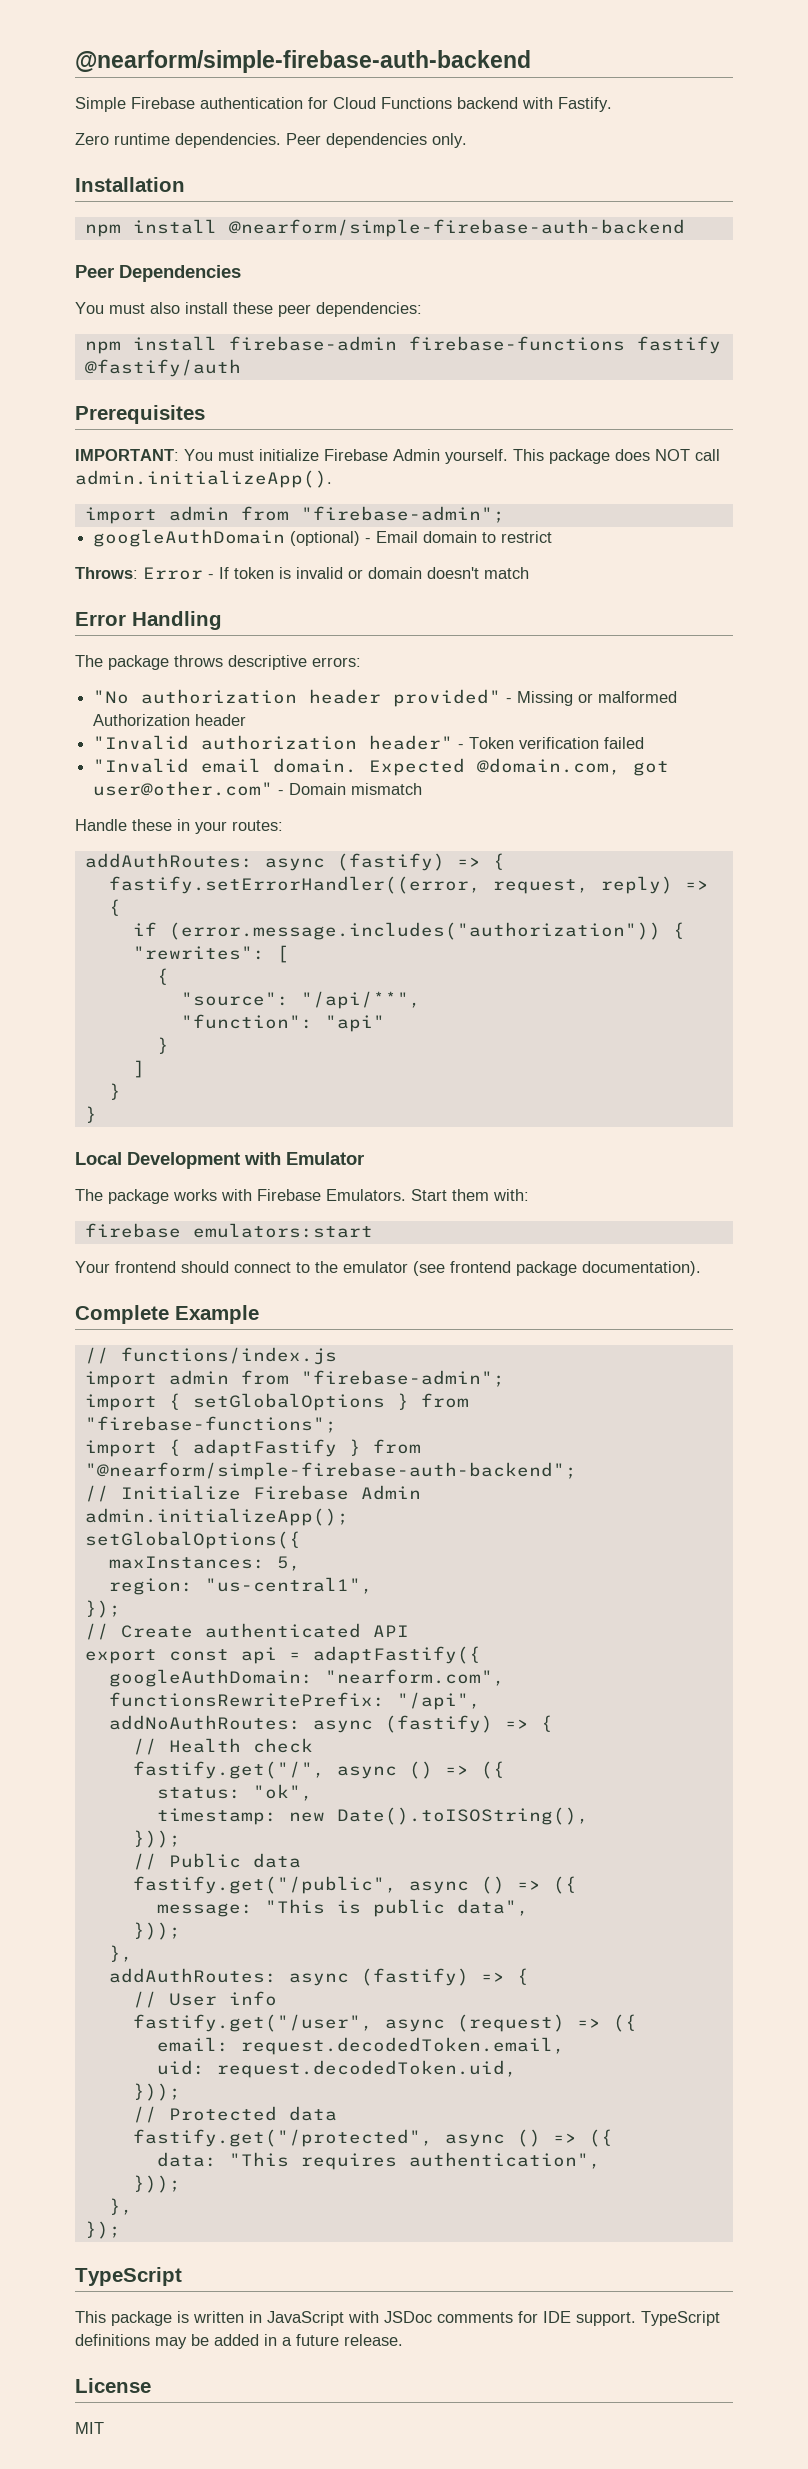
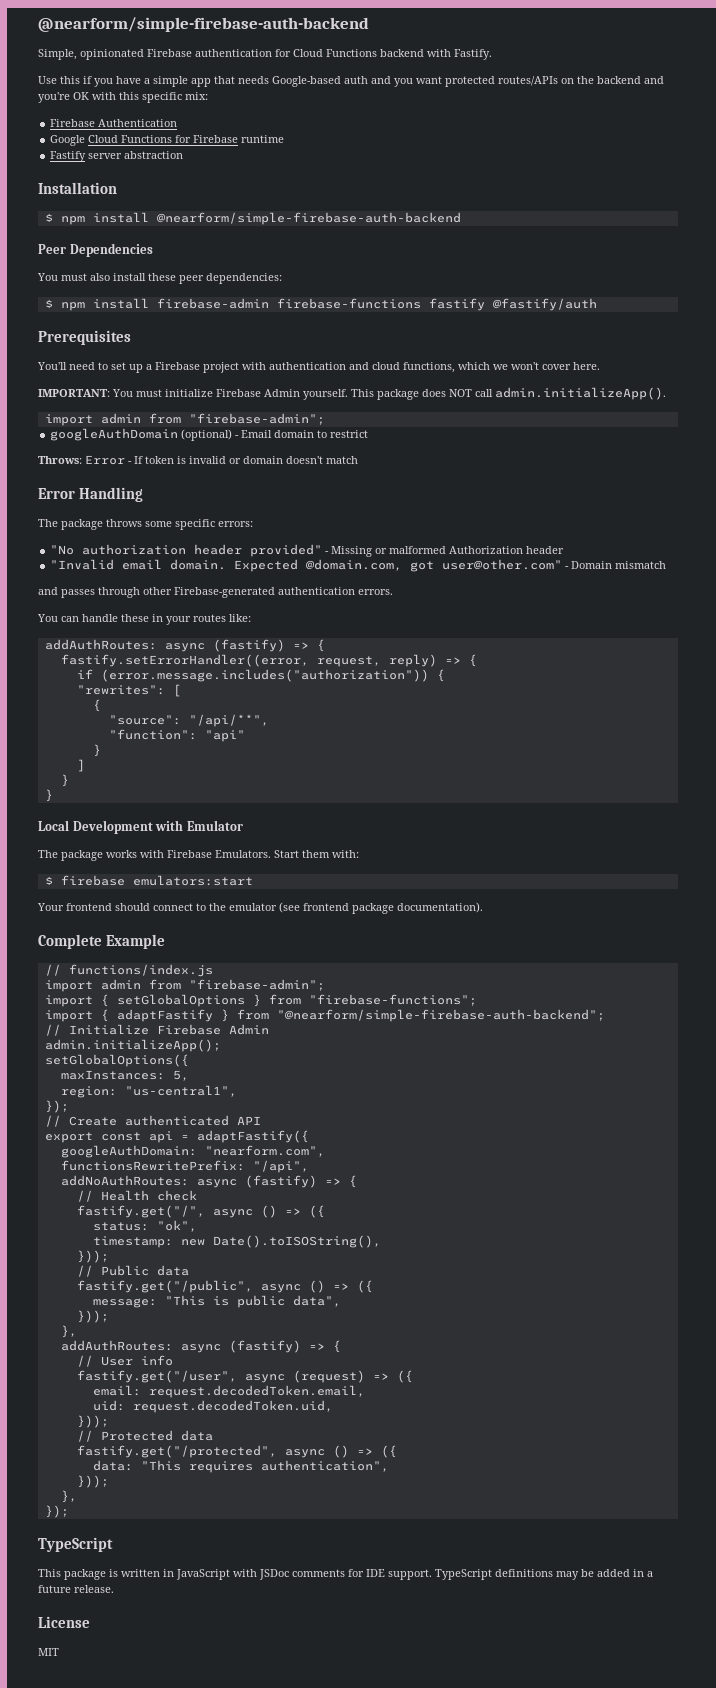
[75,50,531,73] [75,97,126,112] @nearform/simple-firebase-auth-backend // Simple -> [38,17,369,32] [38,49,144,60] @nearform/simple-firebase-auth-backend // Simple, opinionated
[75,133,467,148] Zero runtime dependencies. Peer dependencies only. -> [38,76,664,87] [38,92,208,103] [50,119,178,127] [50,135,285,146] [50,151,184,162] Use this if you have a simple app that needs Google-based auth and you want protected routes/APIs on the backend and you're OK with this specific mix: // Firebase Authentication // Google Cloud Functions for Firebase runtime // Fastify server abstraction
(185, 184) none -> [44,213,53,222] $
(422, 309) none -> [44,299,53,308] $
(205, 414) none -> [37,362,600,373] // You'll need to set up a Firebase project with authentication and cloud functions, which we won't cover here.
[228,655,307,670] descriptive -> [145,519,215,530] some specific
[93,735,645,750] // "Invalid authorization header" - Token verification failed -> (565, 550) none
[75,819,127,831] Handle -> [38,587,393,598] [37,614,118,622] and passes through other Firebase-generated authentication errors. // You can handle
[232,820,283,831] routes: -> [193,614,251,622] routes like:
(529, 1195) none -> [44,876,53,885] $

